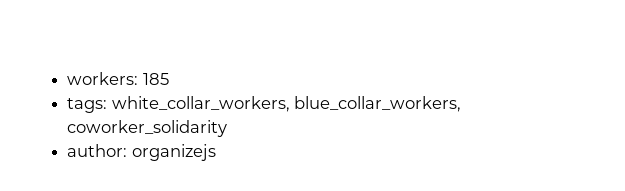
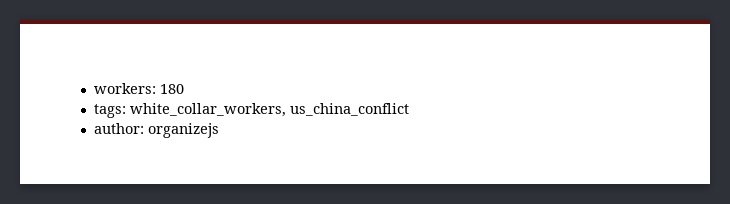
[142,73,169,85] 185 -> [159,84,184,94] 180
[294,96,462,112] [67,120,228,137] blue_collar_workers, coworker_solidarity -> [289,103,409,116] us_china_conflict

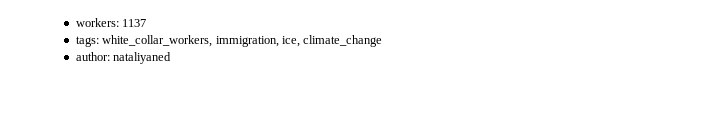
[159,84,184,94] 180 -> [122,19,147,27] 1137
[289,103,409,116] us_china_conflict -> [215,35,383,47] immigration, ice, climate_change
[147,123,219,138] organizejs -> [113,52,172,64] nataliyaned

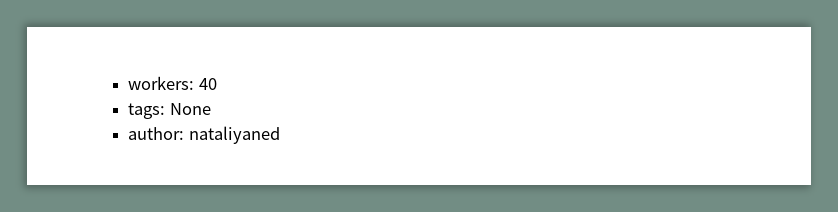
[122,19,147,27] [75,35,383,47] 1137 // tags: white_collar_workers, immigration, ice, climate_change -> [198,78,217,90] [128,103,211,119] 40 // tags: None

